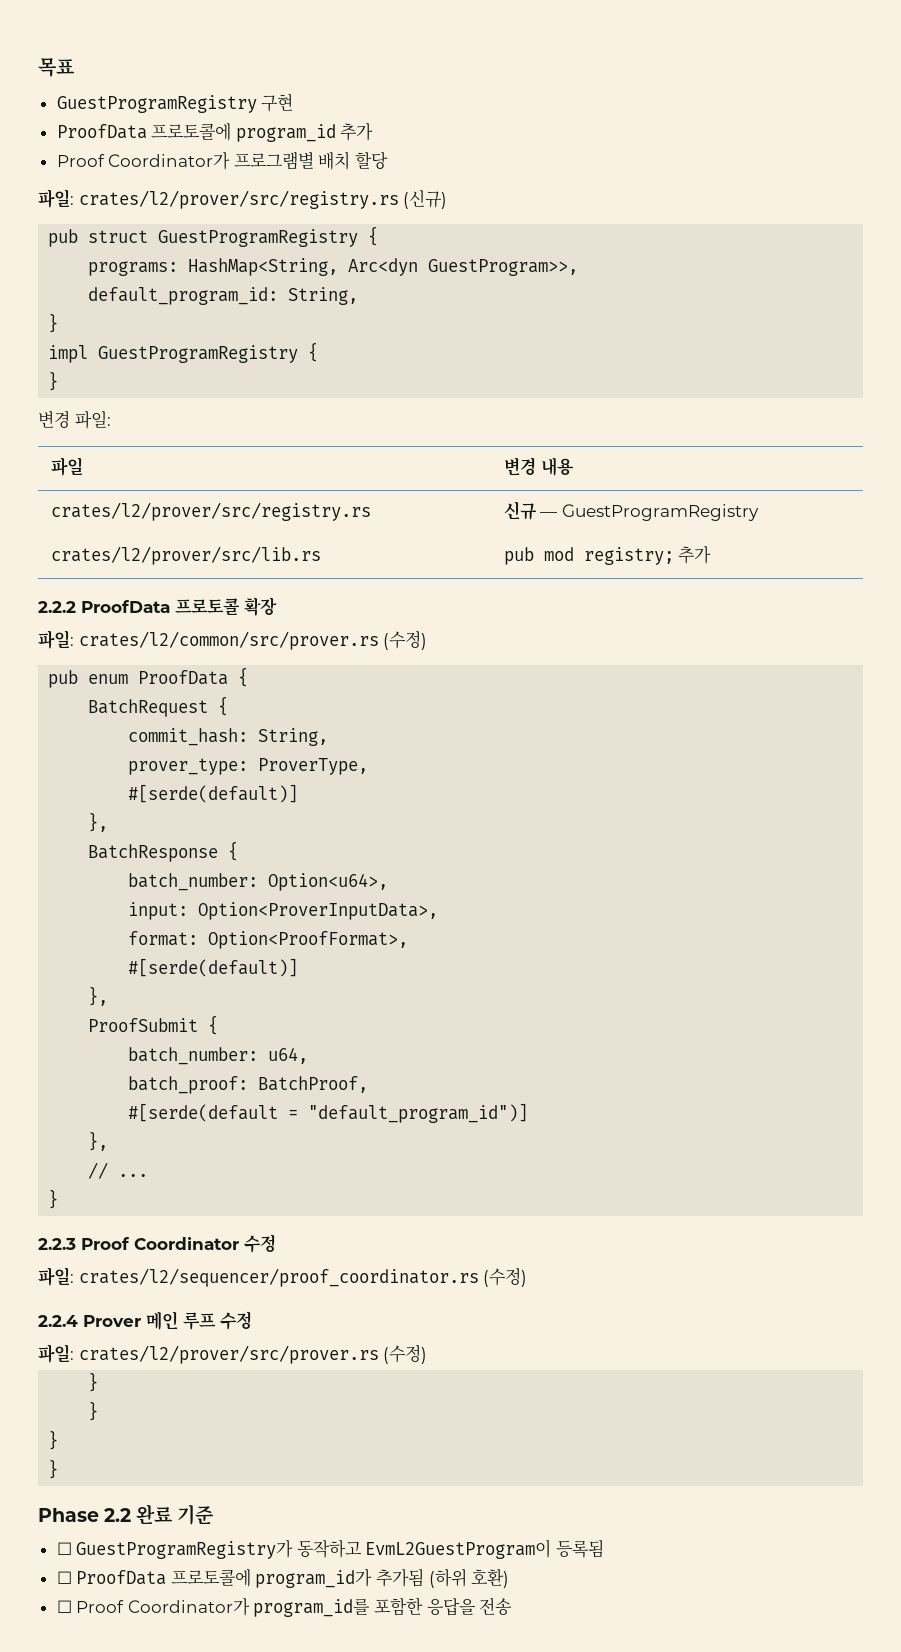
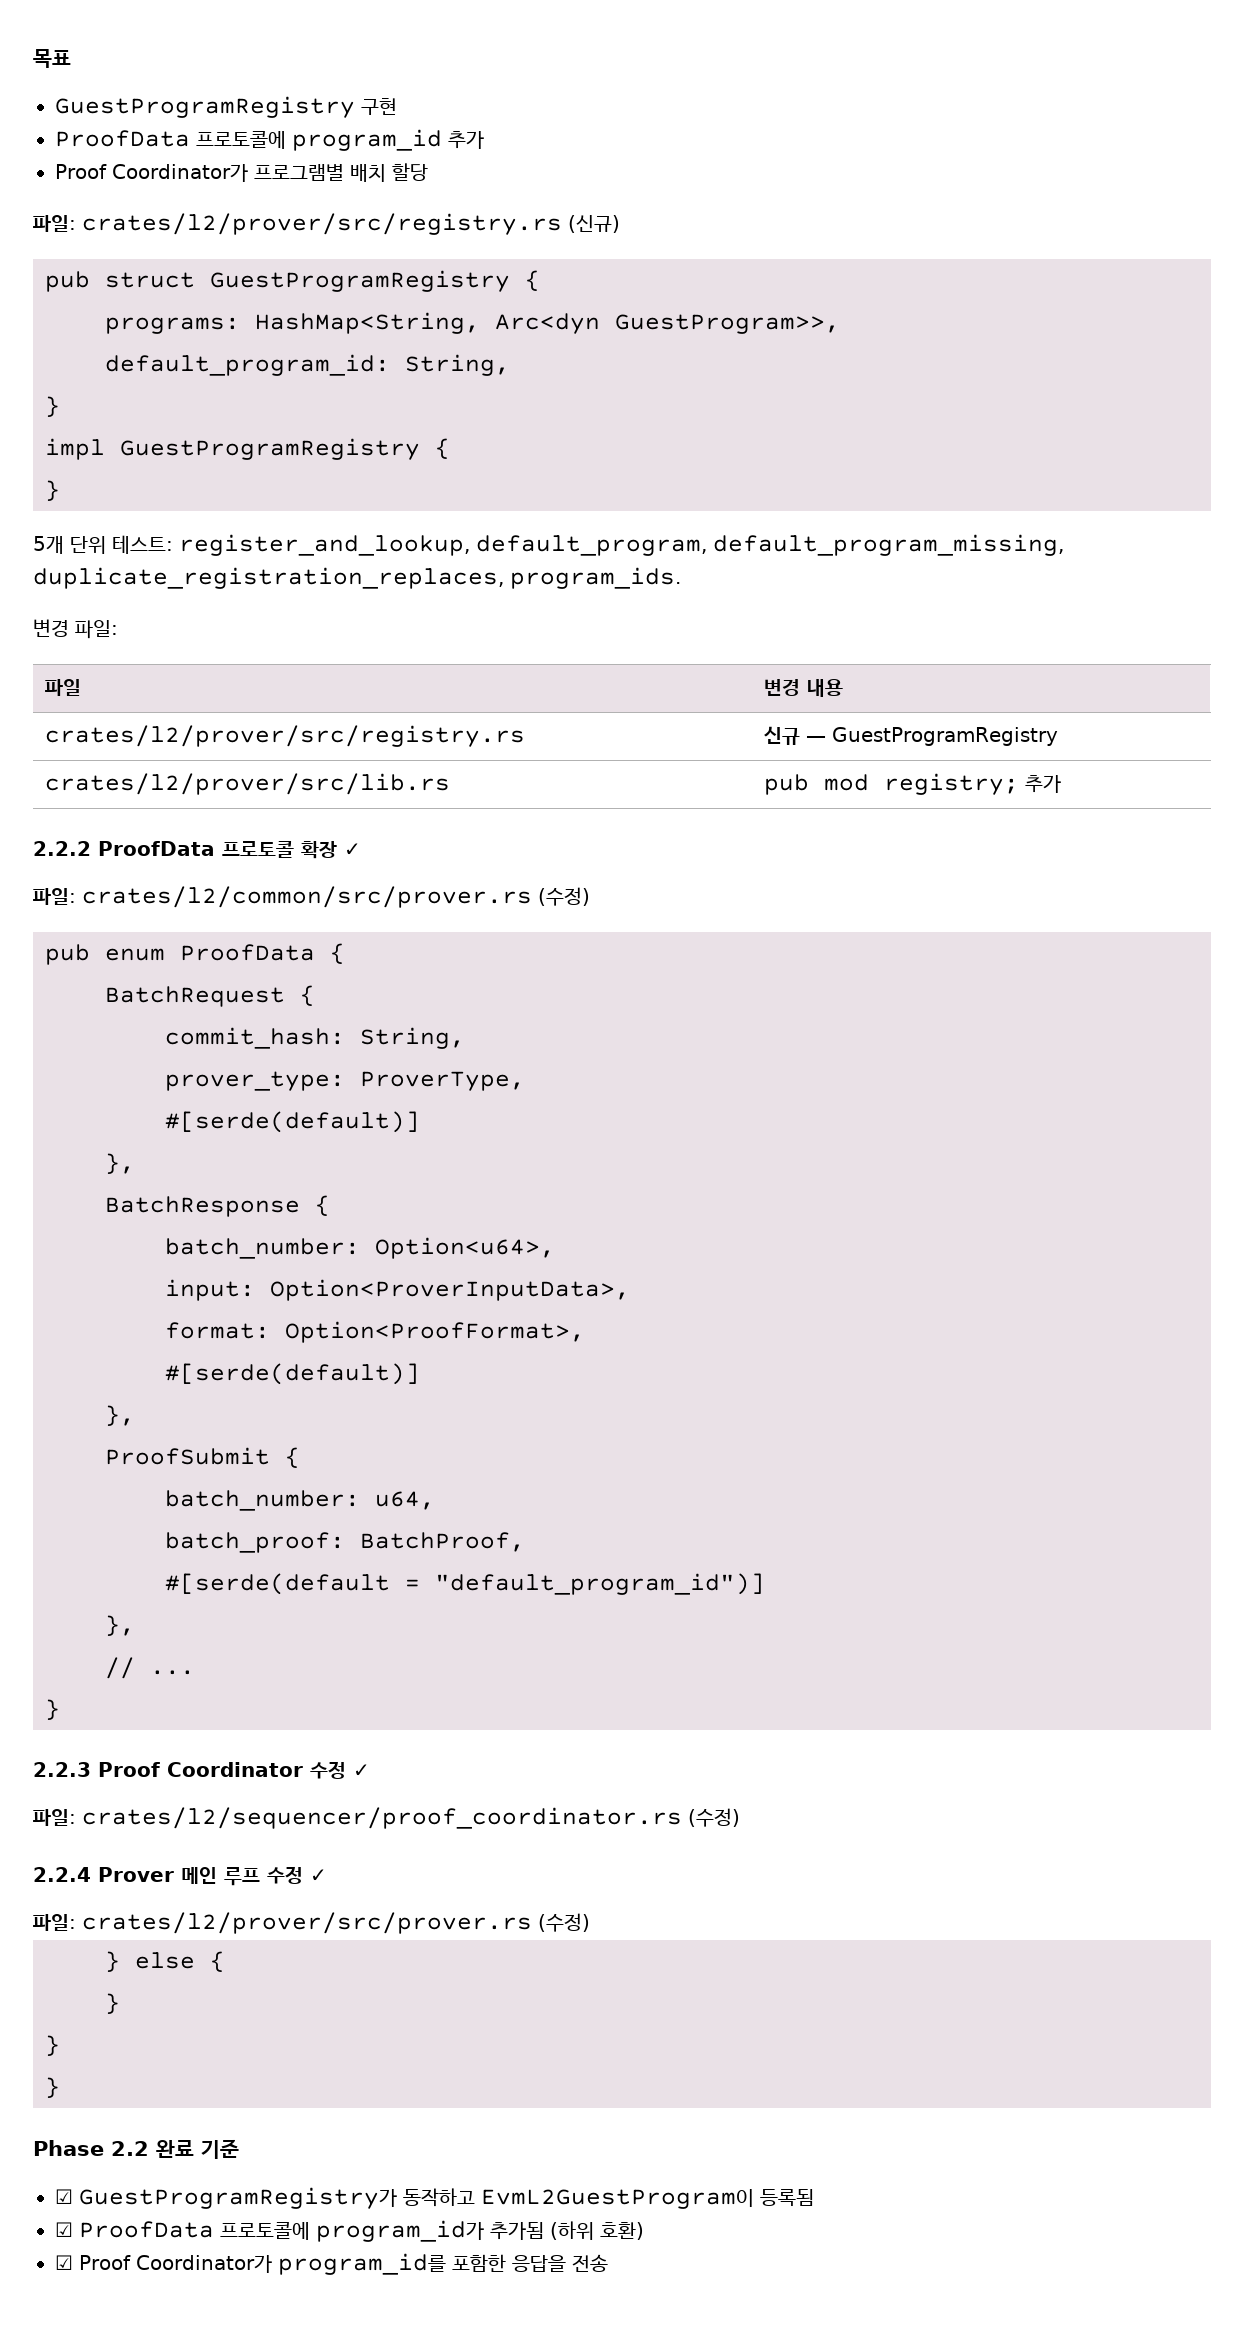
(59, 381) none -> [33,534,1064,556] [33,567,681,589] // 5개 단위 테스트: register_and_lookup, default_program, default_program_missing, duplicate_registration_replaces, program_ids.
(277, 606) none -> [344,843,361,856] ✓
(276, 1243) none -> [353,1764,370,1777] ✓
(252, 1320) none -> [310,1869,327,1882] ✓
(99, 1382) none -> [135,1951,225,1972] else {
[56,1542,72,1555] ☐ -> [55,2189,73,2204] ☑
[56,1571,72,1584] ☐ -> [55,2222,73,2237] ☑
[56,1600,72,1613] ☐ -> [55,2255,73,2270] ☑

